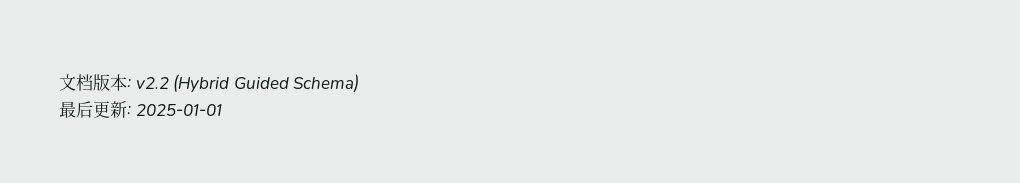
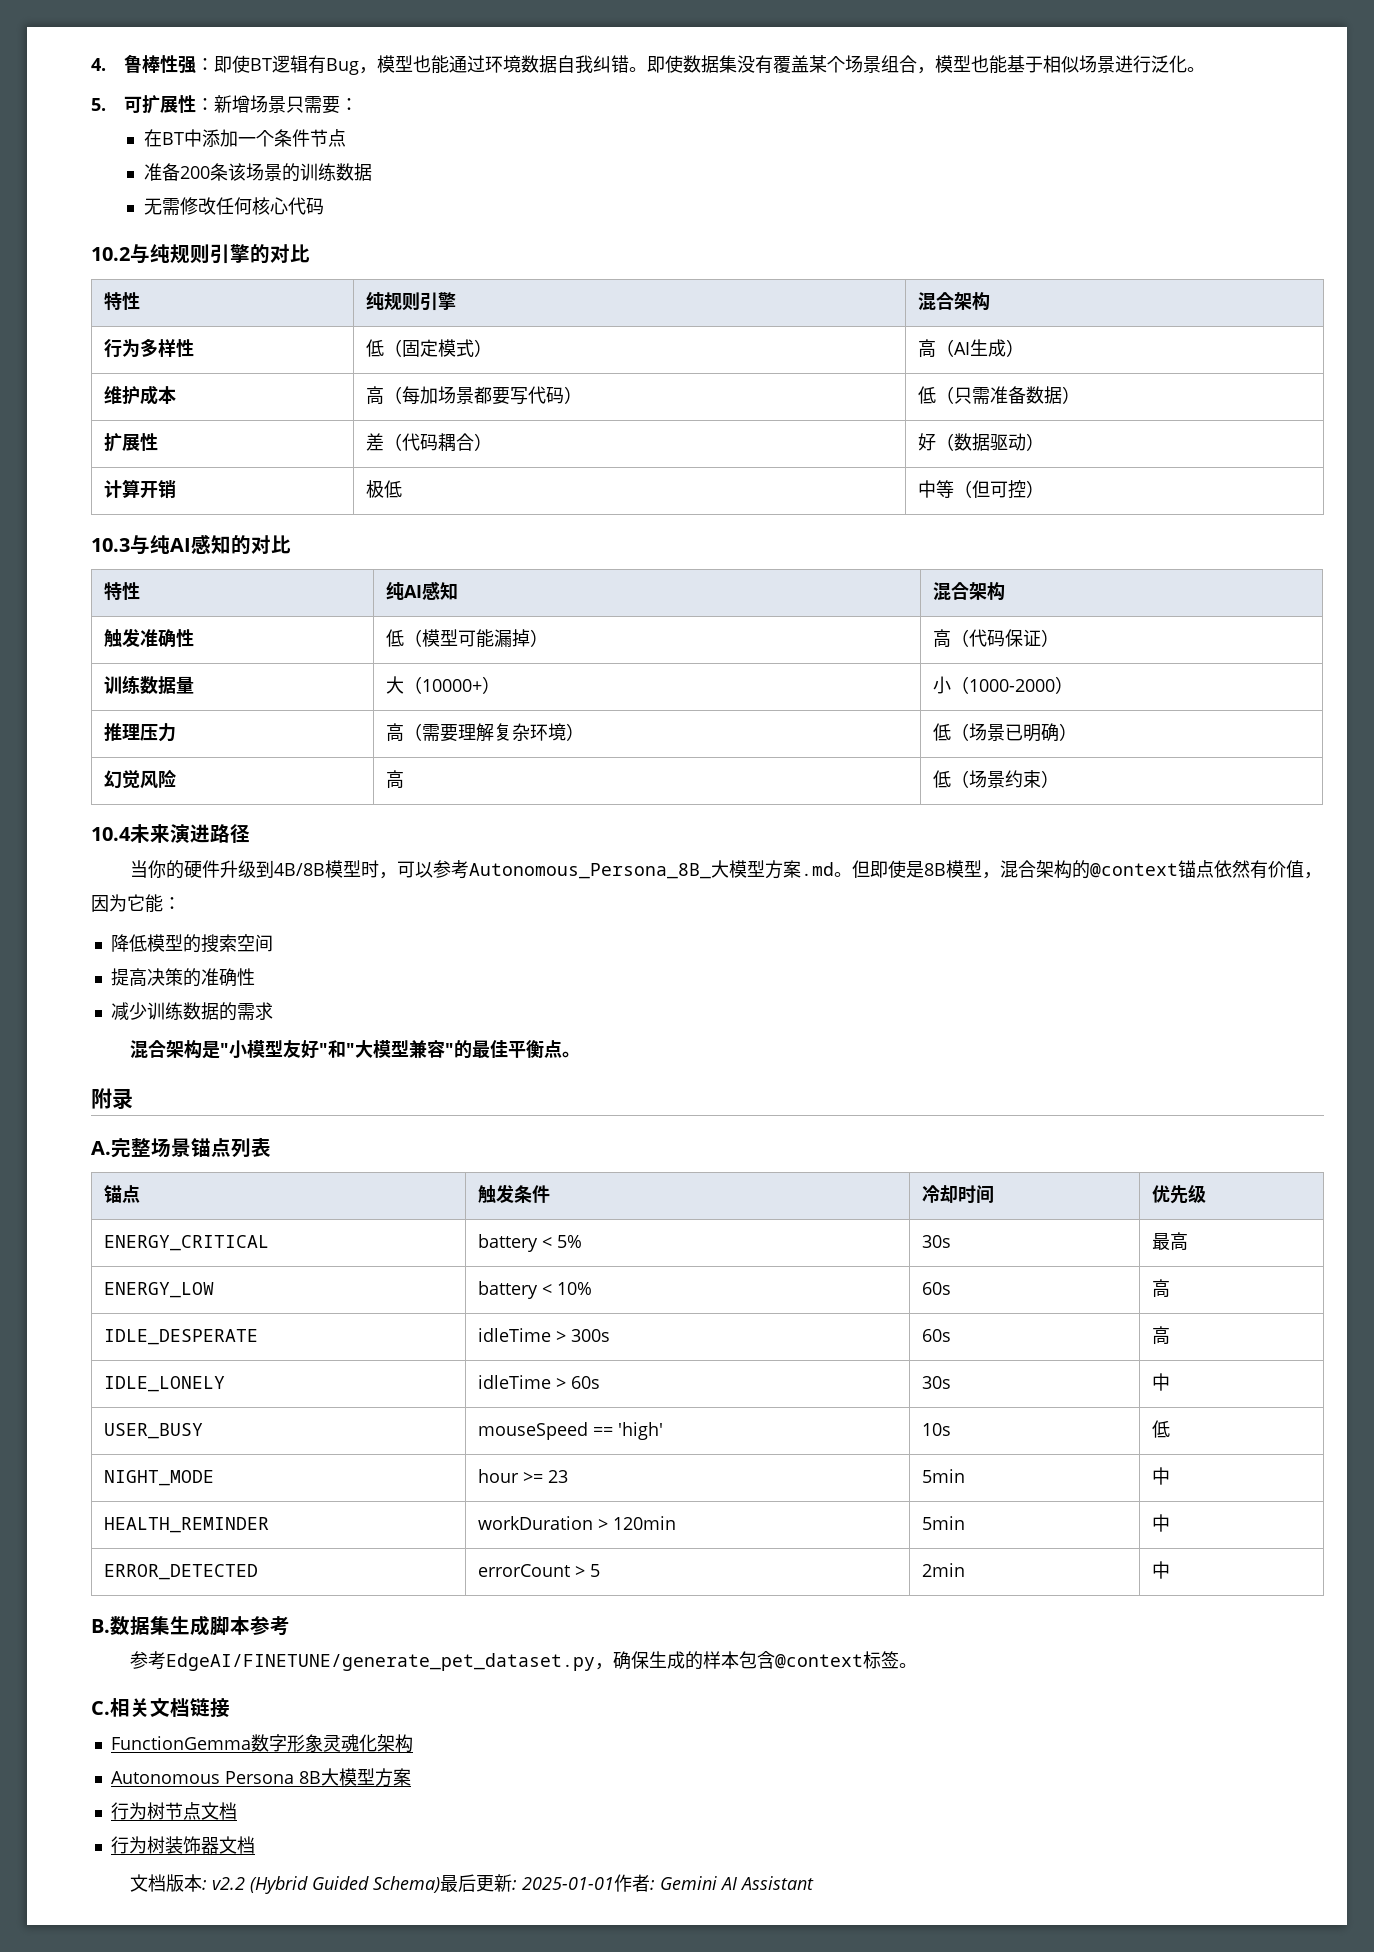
(59, 82) none -> [91,54,1205,75] [91,95,358,114] [143,129,346,147] [143,163,372,182] [143,197,324,215] [91,244,310,264] [104,292,141,311] [366,291,457,311] [918,292,991,311] [104,338,195,358] [366,339,493,357] [918,339,1025,358] [104,385,177,405] [366,386,583,405] [918,386,1081,404] [104,433,159,452] [366,433,493,451] [918,433,1045,451] [104,479,177,499] [366,480,403,498] [918,480,1045,499] [91,534,291,555] [104,582,141,601] [386,581,459,600] [933,582,1006,601] [104,628,195,648] [386,629,549,648] [933,629,1060,648] [104,675,195,694] [386,676,501,694] [933,676,1074,694] [104,723,177,742] [386,723,585,742] [933,723,1078,742] [104,769,177,789] [386,770,405,789] [933,770,1060,788] [91,824,250,843] [129,860,1322,879] [91,894,181,913] [110,934,273,953] [110,968,255,987] [110,1002,273,1021] [129,1040,580,1059] [91,1088,133,1110] [91,1137,271,1158] [104,1185,141,1203] [478,1184,551,1203] [922,1185,995,1204] [1152,1184,1207,1204] [104,1235,270,1251] [478,1234,583,1252] [922,1235,952,1248] [1152,1232,1189,1251] [104,1282,215,1298] [478,1281,593,1299] [922,1282,952,1295] [1152,1279,1171,1298] [104,1329,259,1345] [478,1328,611,1342] [922,1329,952,1342] [1152,1326,1171,1345] [104,1376,226,1392] [478,1375,601,1389] [922,1376,952,1389] [1152,1373,1171,1391] [104,1423,204,1439] [478,1422,664,1440] [922,1423,952,1436] [1152,1420,1171,1438] [104,1470,215,1486] [478,1469,569,1483] [922,1469,966,1483] [1152,1467,1171,1485] [104,1517,270,1533] [478,1516,677,1530] [922,1516,966,1530] [1152,1514,1171,1532] [104,1564,259,1580] [478,1564,601,1577] [922,1563,966,1577] [1152,1561,1171,1579] [91,1615,290,1636] [129,1651,917,1671] [91,1698,230,1718] [110,1734,413,1753] [110,1768,411,1787] [110,1802,237,1820] [110,1836,255,1854] 4.鲁棒性强：即使BT逻辑有Bug，模型也能通过环境数据自我纠错。即使数据集没有覆盖某个场景组合，模型也能基于相似场景进行泛化。 // 5.可扩展性：新增场景只需要： // 在BT中添加一个条件节点 // 准备200条该场景的训练数据 // 无需修改任何核心代码 // 10.2与纯规则引擎的对比 // 特性 | 纯规则引擎 | 混合架构 // 行为多样性 | 低（固定模式） | 高（AI生成） // 维护成本 | 高（每加场景都要写代码） | 低（只需准备数据） // 扩展性 | 差（代码耦合） | 好（数据驱动） // 计算开销 | 极低 | 中等（但可控） // 10.3与纯AI感知的对比 // 特性 | 纯AI感知 | 混合架构 // 触发准确性 | 低（模型可能漏掉） | 高（代码保证） // 训练数据量 | 大（10000+） | 小（1000-2000） // 推理压力 | 高（需要理解复杂环境） | 低（场景已明确） // 幻觉风险 | 高 | 低（场景约束） // 10.4未来演进路径 // 当你的硬件升级到4B/8B模型时，可以参考Autonomous_Persona_8B_大模型方案.md。但即使是8B模型，混合架构的@context锚点依然有价值，因为它能： // 降低模型的搜索空间 // 提高决策的准确性 // 减少训练数据的需求 // 混合架构是"小模型友好"和"大模型兼容"的最佳平衡点。 // 附录 // A.完整场景锚点列表 // 锚点 | 触发条件 | 冷却时间 | 优先级 // ENERGY_CRITICAL | battery < 5% | 30s | 最高 // ENERGY_LOW | battery < 10% | 60s | 高 // IDLE_DESPERATE | idleTime > 300s | 60s | 高 // IDLE_LONELY | idleTime > 60s | 30s | 中 // USER_BUSY | mouseSpeed == 'high' | 10s | 低 // NIGHT_MODE | hour >= 23 | 5min | 中 // HEALTH_REMINDER | workDuration > 120min | 5min | 中 // ERROR_DETECTED | errorCount > 5 | 2min | 中 // B.数据集生成脚本参考 // 参考EdgeAI/FINETUNE/generate_pet_dataset.py，确保生成的样本包含@context标签。 // C.相关文档链接 // FunctionGemma数字形象灵魂化架构 // Autonomous Persona 8B大模型方案 // 行为树节点文档 // 行为树装饰器文档 //
(360, 83) // -> (440, 1884) none
(222, 110) none -> [613,1874,814,1892] 作者: Gemini AI Assistant

